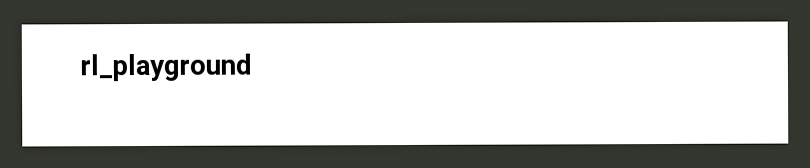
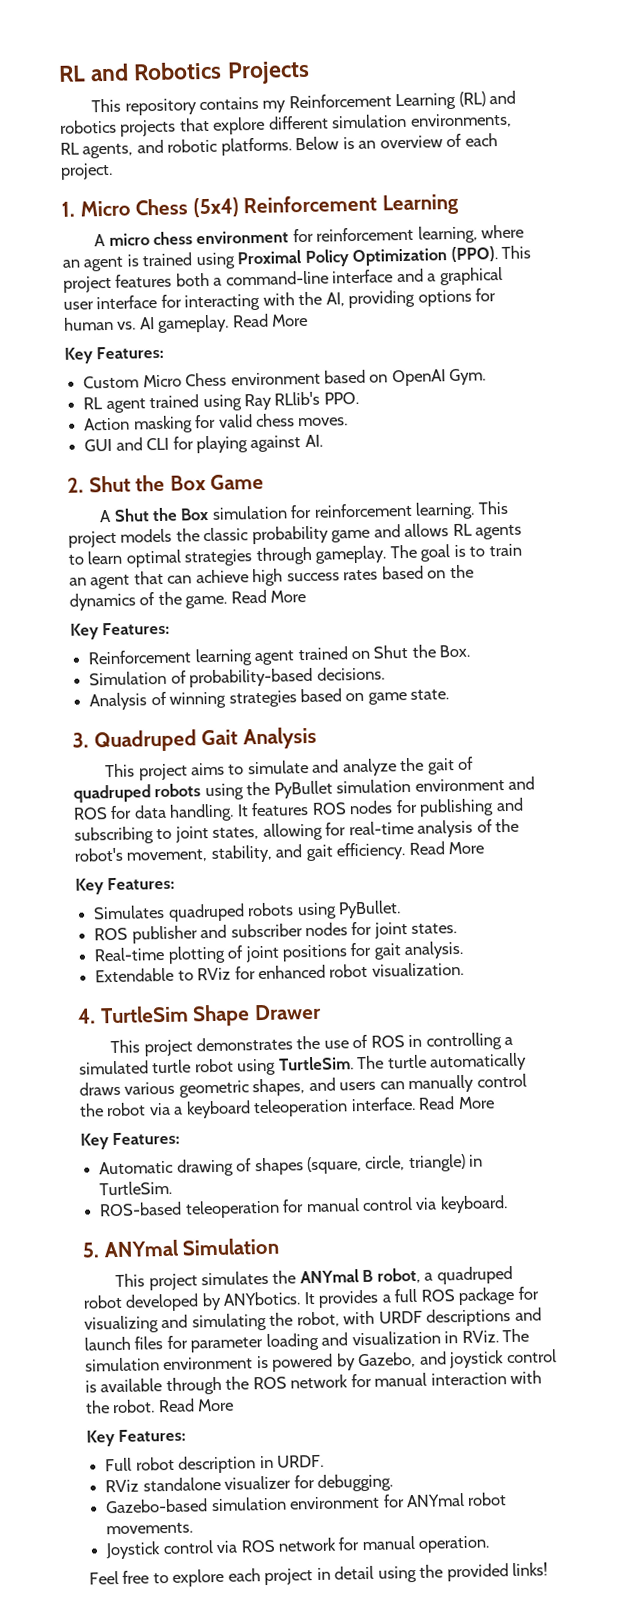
[80,53,252,82] rl_playground -> [58,60,310,85] [91,90,517,116] [59,112,512,137] [60,133,498,159] [60,162,113,180] [61,193,459,218] [94,224,525,247] [62,245,532,272] [63,266,503,293] [63,288,497,312] [63,313,309,333] [64,345,165,364] [83,368,487,389] [83,391,359,414] [84,413,349,434] [84,434,323,454] [67,473,265,493] [99,500,509,523] [68,523,523,548] [68,543,522,568] [69,564,474,590] [69,589,307,611] [70,621,171,640] [88,644,471,667] [89,666,385,688] [89,688,450,711] [72,726,317,753] [105,756,475,781] [73,776,536,803] [73,797,524,822] [74,818,520,845] [74,841,485,864] [75,876,176,895] [93,900,401,922] [94,921,458,944] [94,940,465,964] [95,961,464,983] [77,1003,322,1027] [110,1032,514,1057] [79,1052,528,1076] [79,1073,527,1098] [79,1096,495,1119] [80,1131,181,1150] [99,1153,484,1177] [99,1180,173,1196] [99,1195,508,1219] [82,1237,280,1258] [115,1265,513,1291] [83,1286,539,1312] [84,1307,542,1334] [84,1328,530,1353] [85,1349,557,1372] [85,1370,543,1396] [85,1398,235,1414] [86,1428,187,1447] [105,1454,324,1474] [105,1473,393,1493] [105,1492,508,1514] [106,1522,194,1535] [105,1535,491,1560] [89,1562,549,1587] RL and Robotics Projects // This repository contains my Reinforcement Learning (RL) and robotics projects that explore different simulation environments, RL agents, and robotic platforms. Below is an overview of each project. // 1. Micro Chess (5x4) Reinforcement Learning // A micro chess environment for reinforcement learning, where an agent is trained using Proximal Policy Optimization (PPO). This project features both a command-line interface and a graphical user interface for interacting with the AI, providing options for human vs. AI gameplay. Read More // Key Features: // Custom Micro Chess environment based on OpenAI Gym. // RL agent trained using Ray RLlib's PPO. // Action masking for valid chess moves. // GUI and CLI for playing against AI. // 2. Shut the Box Game // A Shut the Box simulation for reinforcement learning. This project models the classic probability game and allows RL agents to learn optimal strategies through gameplay. The goal is to train an agent that can achieve high success rates based on the dynamics of the game. Read More // Key Features: // Reinforcement learning agent trained on Shut the Box. // Simulation of probability-based decisions. // Analysis of winning strategies based on game state. // 3. Quadruped Gait Analysis // This project aims to simulate and analyze the gait of quadruped robots using the PyBullet simulation environment and ROS for data handling. It features ROS nodes for publishing and subscribing to joint states, allowing for real-time analysis of the robot's movement, stability, and gait efficiency. Read More // Key Features: // Simulates quadruped robots using PyBullet. // ROS publisher and subscriber nodes for joint states. // Real-time plotting of joint positions for gait analysis. // Extendable to RViz for enhanced robot visualization. // 4. TurtleSim Shape Drawer // This project demonstrates the use of ROS in controlling a simulated turtle robot using TurtleSim. The turtle automatically draws various geometric shapes, and users can manually control the robot via a keyboard teleoperation interface. Read More // Key Features: // Automatic drawing of shapes (square, circle, triangle) in TurtleSim. // ROS-based teleoperation for manual control via keyboard. // 5. ANYmal Simulation // This project simulates the ANYmal B robot, a quadruped robot developed by ANYbotics. It provides a full ROS package for visualizing and simulating the robot, with URDF descriptions and launch files for parameter loading and visualization in RViz. The simulation environment is powered by Gazebo, and joystick control is available through the ROS network for manual interaction with the robot. Read More // Key Features: // Full robot description in URDF. // RViz standalone visualizer for debugging. // Gazebo-based simulation environment for ANYmal robot movements. // Joystick control via ROS network for manual operation. // Feel free to explore each project in detail using the provided links!

